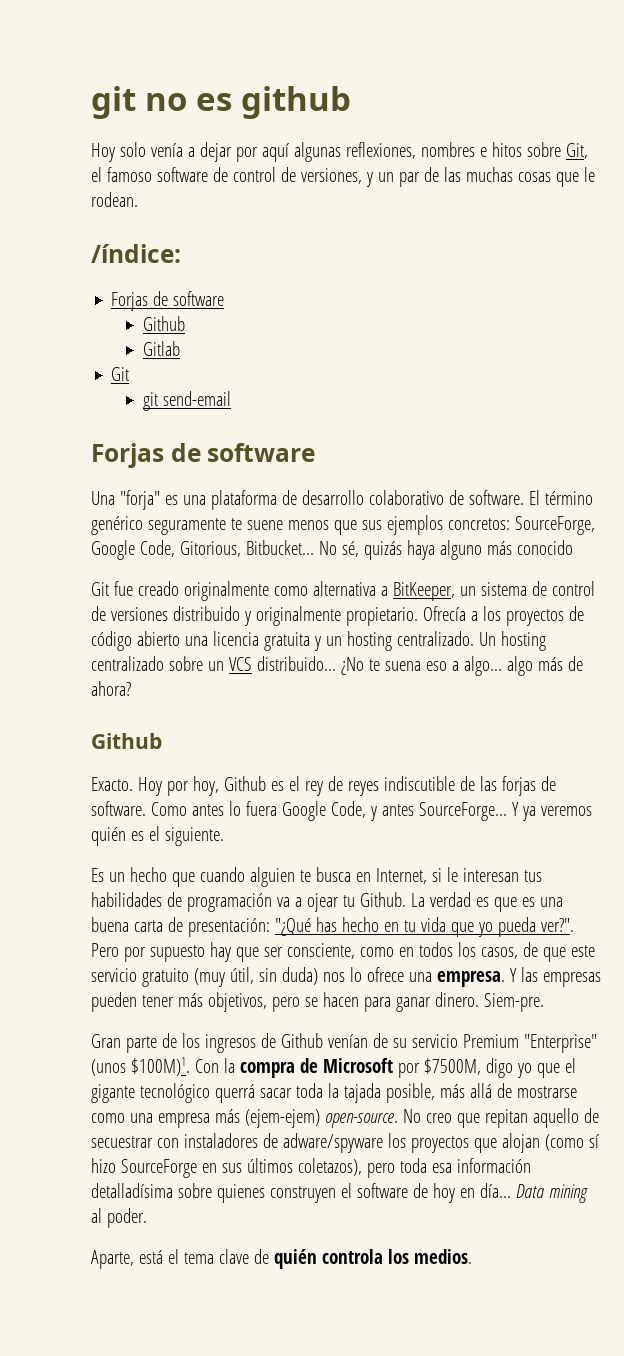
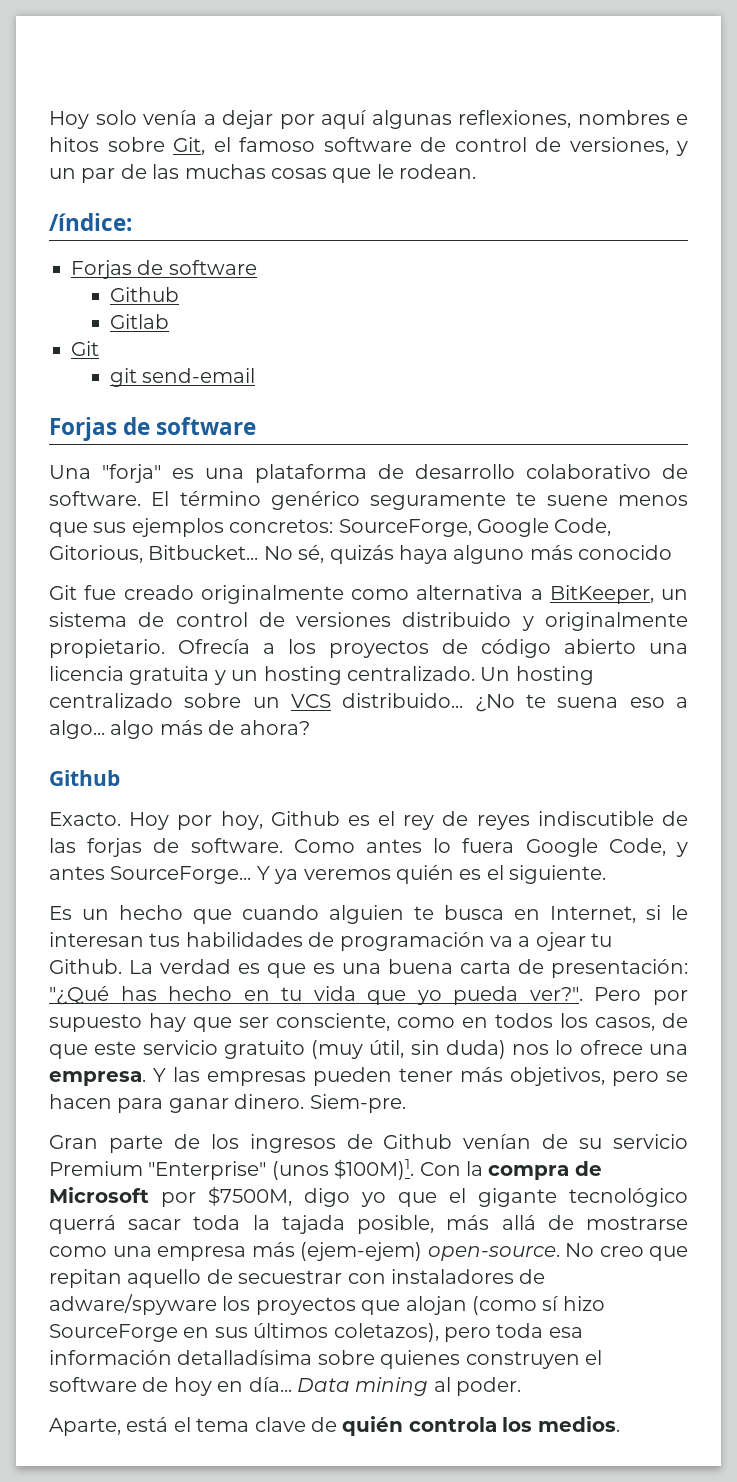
[91,86,351,119] git no es github // -> (49, 120) none

